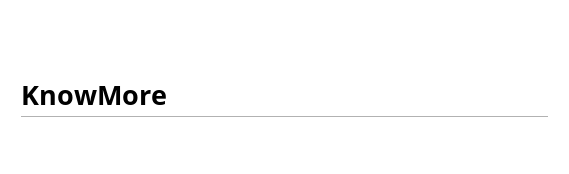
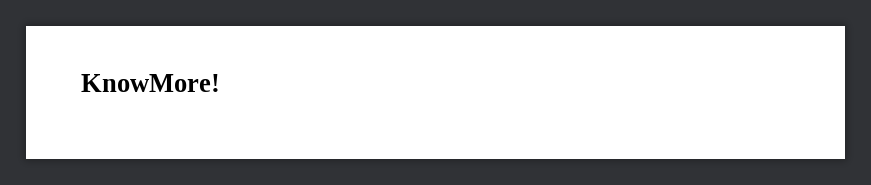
[21,86,167,105] KnowMore -> [81,74,220,92] KnowMore!

